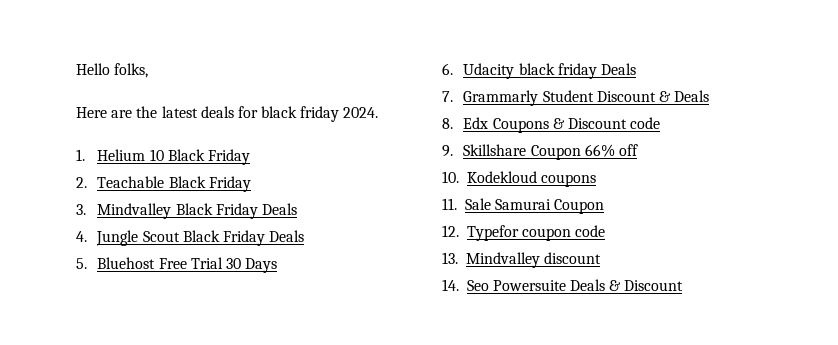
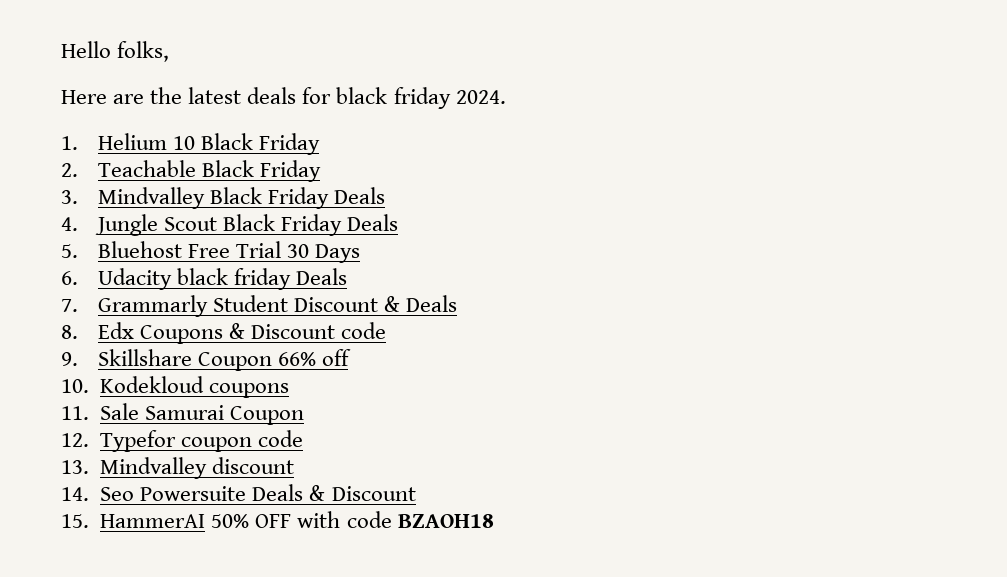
(684, 285) none -> [61,511,494,528] // 15. HammerAI 50% OFF with code BZAOH18

